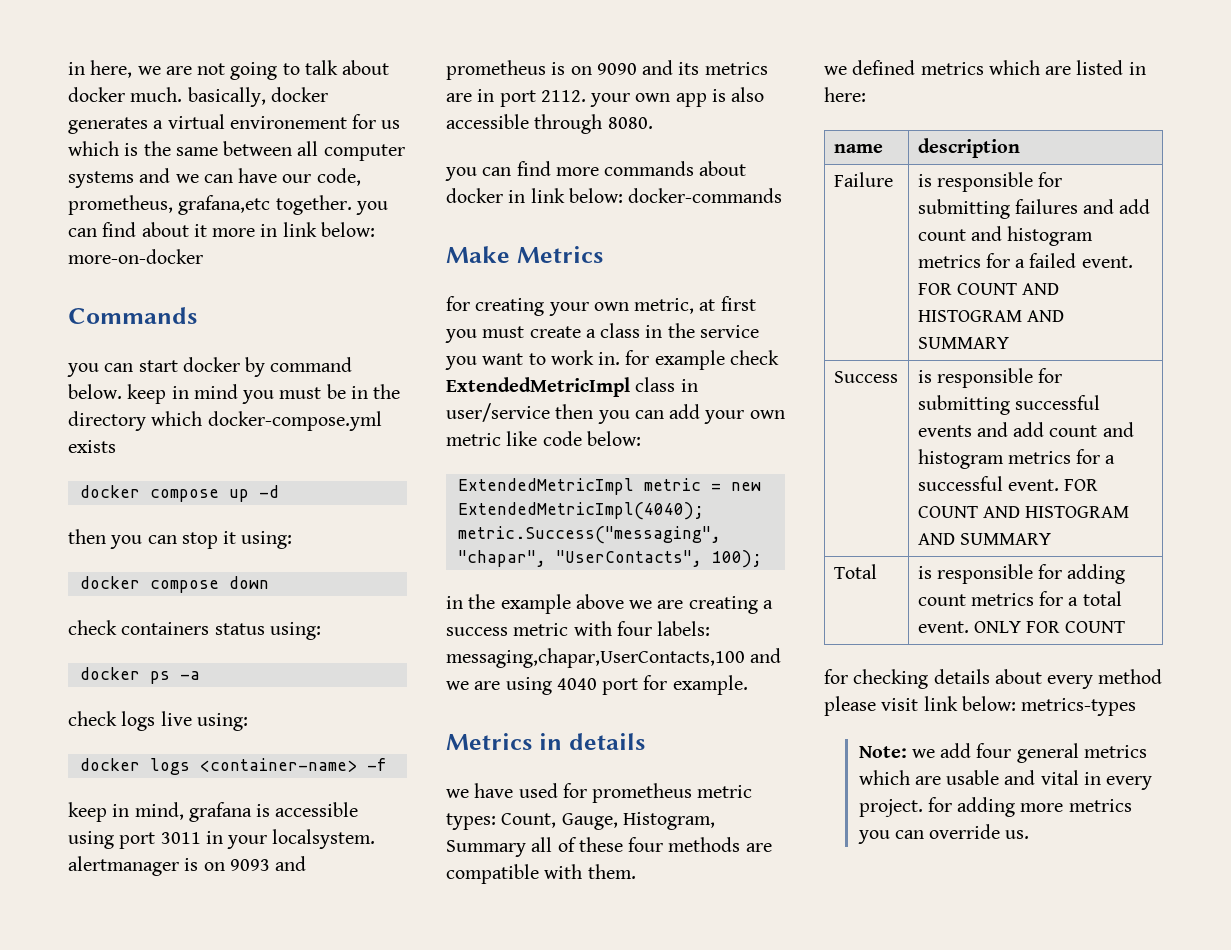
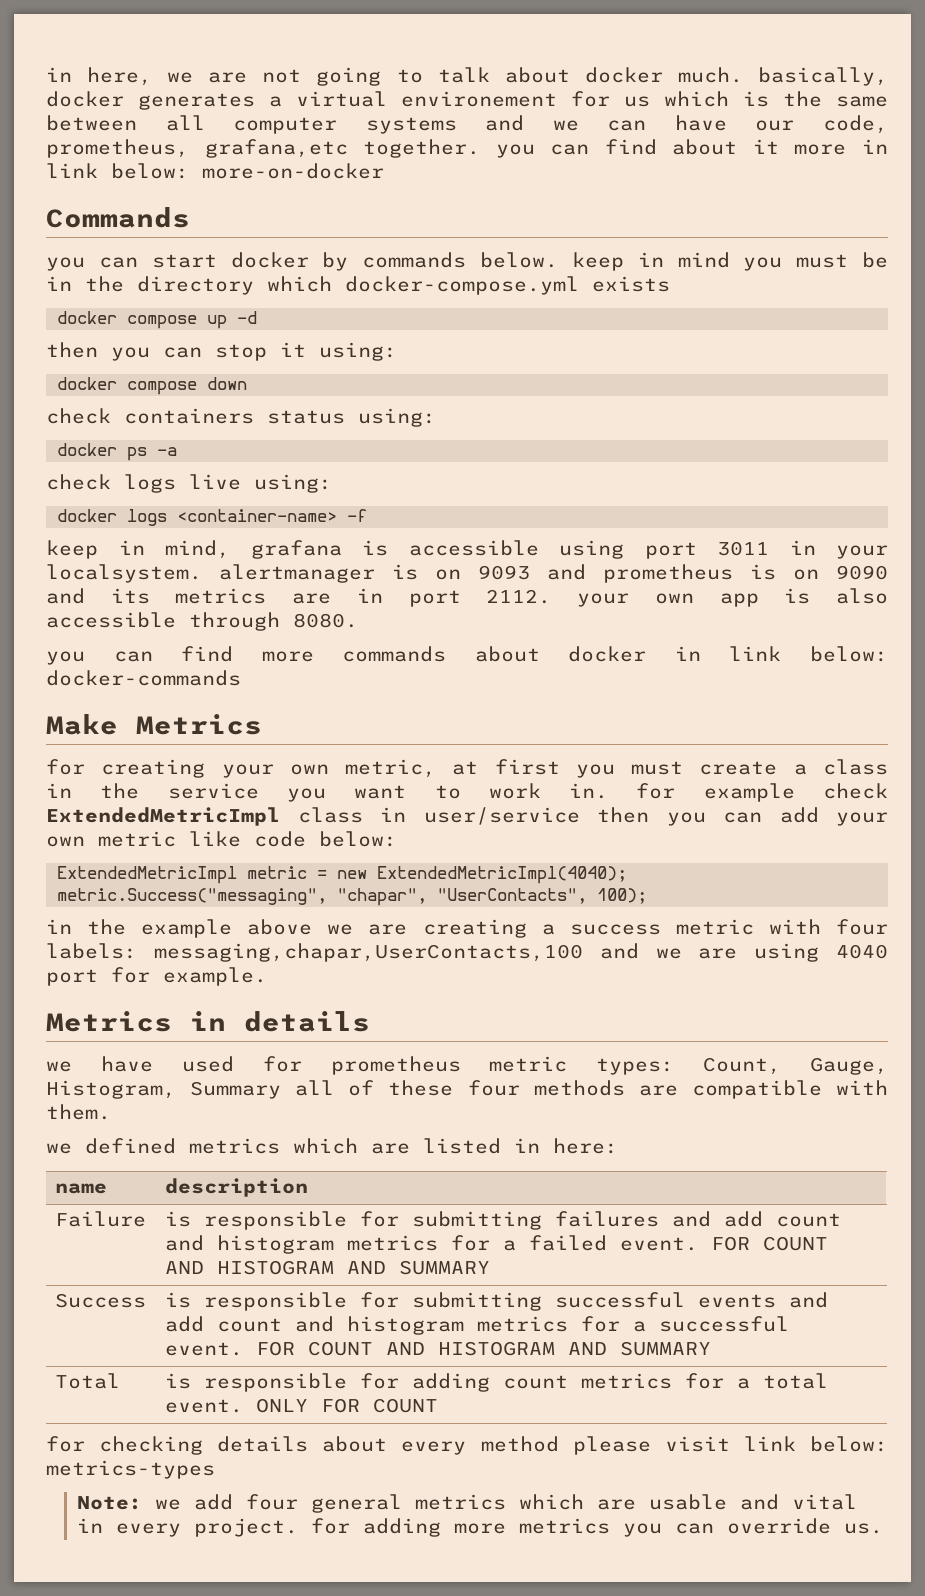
[270,357,353,372] command -> [362,252,467,268] commands

